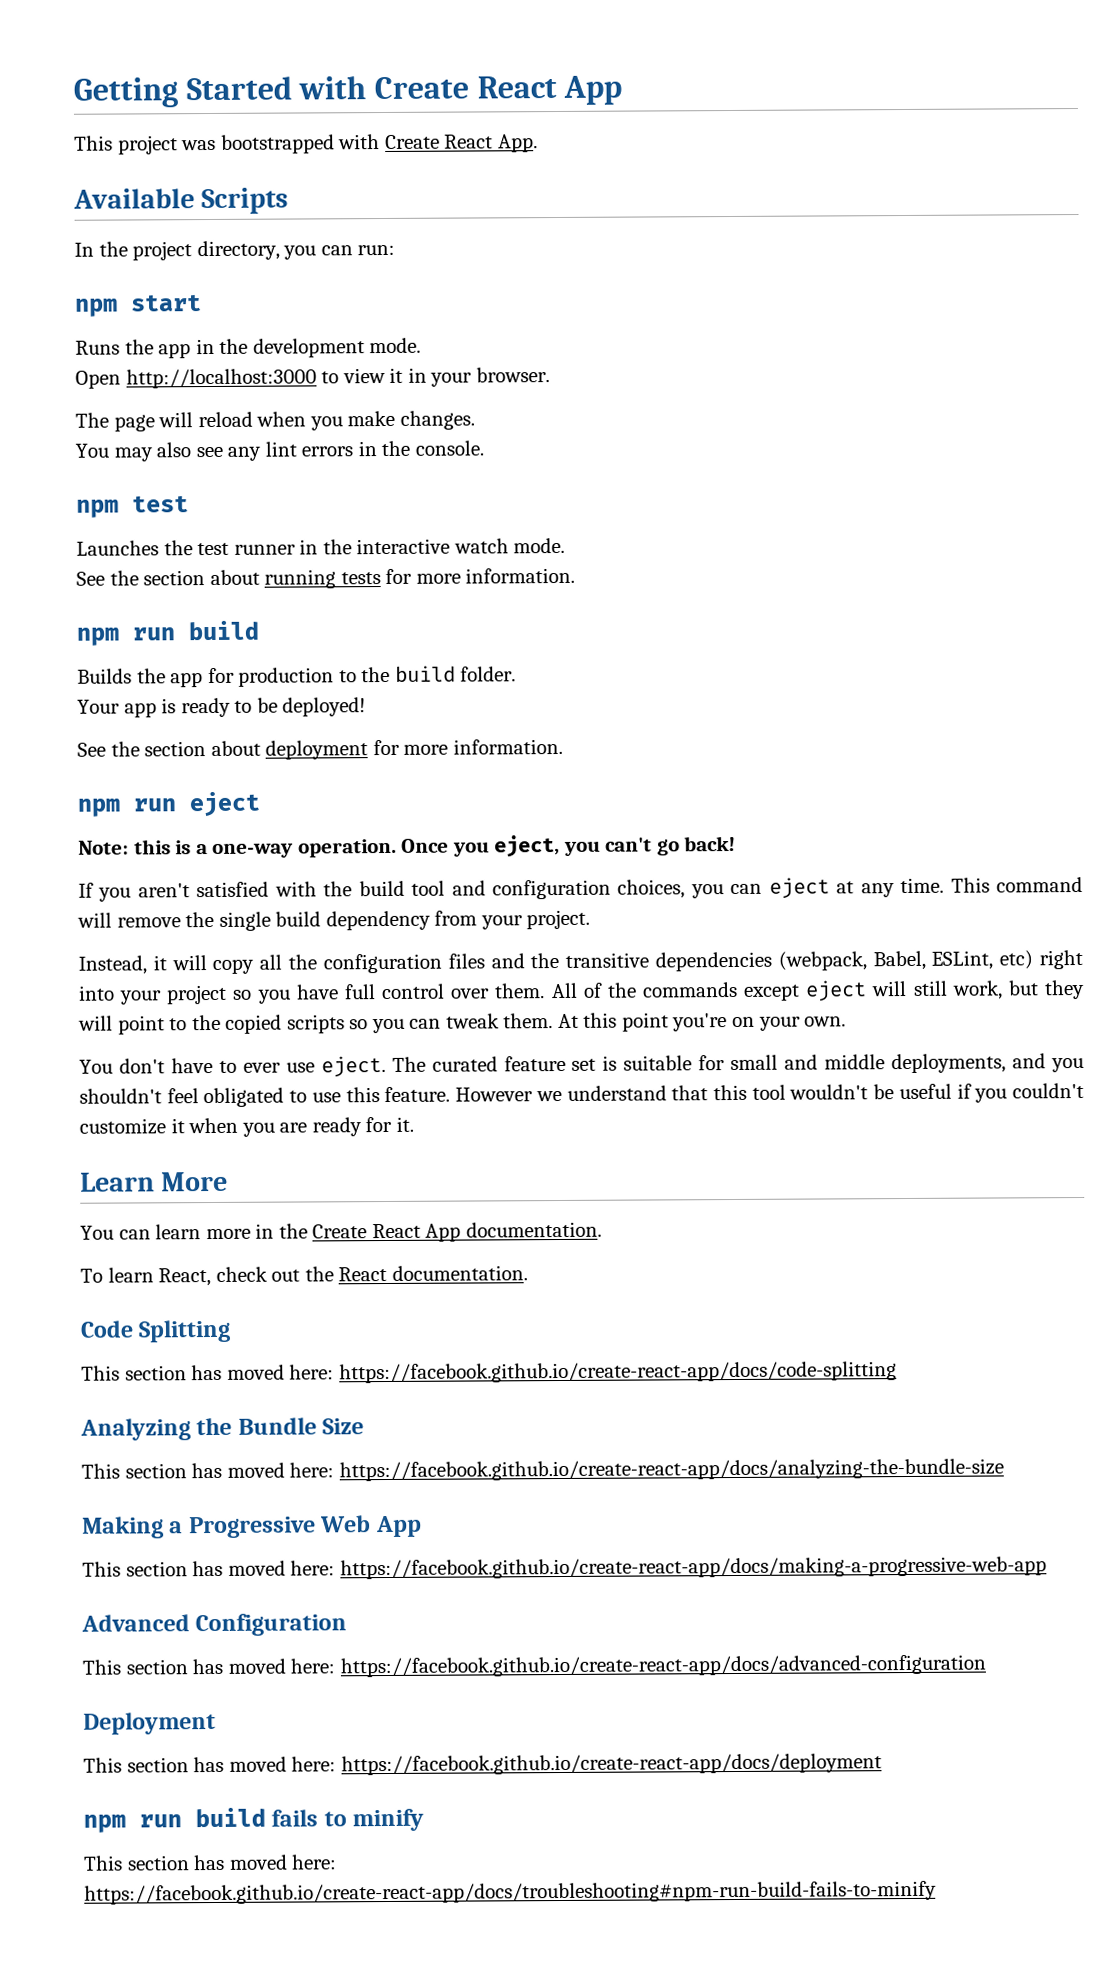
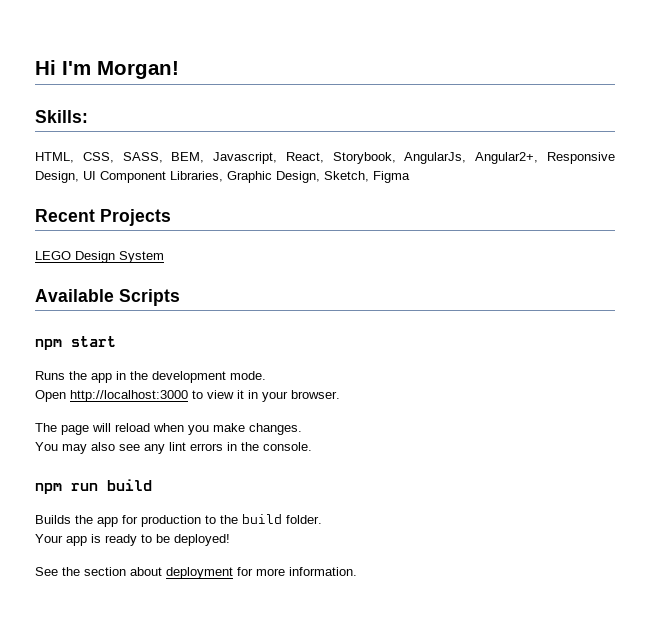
[73,75,623,108] [74,134,538,155] [73,187,289,215] [74,240,396,261] Getting Started with Create React App // This project was bootstrapped with Create React App. // Available Scripts // In the project directory, you can run: -> [35,60,179,79] [35,110,88,123] [35,152,615,164] [35,171,410,183] [35,209,171,226] [35,251,164,263] [35,289,180,306] Hi I'm Morgan! // Skills: // HTML, CSS, SASS, BEM, Javascript, React, Storybook, AngularJs, Angular2+, Responsive Design, UI Component Libraries, Graphic Design, Sketch, Figma // Recent Projects // LEGO Design System // Available Scripts
[76,495,189,518] [76,537,566,556] [76,567,576,589] // npm test // Launches the test runner in the interactive watch mode. // See the section about running tests for more information. -> (312, 446) none
[77,791,260,817] [78,834,737,858] [78,876,1083,902] [77,909,591,931] [78,949,1083,975] [78,979,1085,1005] [78,1012,847,1035] [79,1053,1084,1078] [79,1082,1084,1108] [79,1116,414,1137] [80,1171,229,1192] [80,1221,602,1242] [80,1265,528,1287] [80,1319,232,1343] [81,1361,897,1384] [80,1417,365,1441] [81,1458,1004,1482] [82,1515,422,1539] [82,1556,1047,1580] [81,1613,348,1637] [82,1654,986,1678] [83,1711,216,1735] [83,1753,882,1776] [83,1807,425,1833] [83,1854,338,1871] [84,1880,937,1905] // npm run eject // Note: this is a one-way operation. Once you eject, you can't go back! // If you aren't satisfied with the build tool and configuration choices, you can eject at any time. This command will remove the single build dependency from your project. // Instead, it will copy all the configuration files and the transitive dependencies (webpack, Babel, ESLint, etc) right into your project so you have full control over them. All of the commands except eject will still work, but they will point to the copied scripts so you can tweak them. At this point you're on your own. // You don't have to ever use eject. The curated feature set is suitable for small and middle deployments, and you shouldn't feel obligated to use this feature. However we understand that this tool wouldn't be useful if you couldn't customize it when you are ready for it. // Learn More // You can learn more in the Create React App documentation. // To learn React, check out the React documentation. // Code Splitting // This section has moved here: https://facebook.github.io/create-react-app/docs/code-splitting // Analyzing the Bundle Size // This section has moved here: https://facebook.github.io/create-react-app/docs/analyzing-the-bundle-size // Making a Progressive Web App // This section has moved here: https://facebook.github.io/create-react-app/docs/making-a-progressive-web-app // Advanced Configuration // This section has moved here: https://facebook.github.io/create-react-app/docs/advanced-configuration // Deployment // This section has moved here: https://facebook.github.io/create-react-app/docs/deployment // npm run build fails to minify // This section has moved here: https://facebook.github.io/create-react-app/docs/troubleshooting#npm-run-build-fails-to-minify -> (357, 571) none

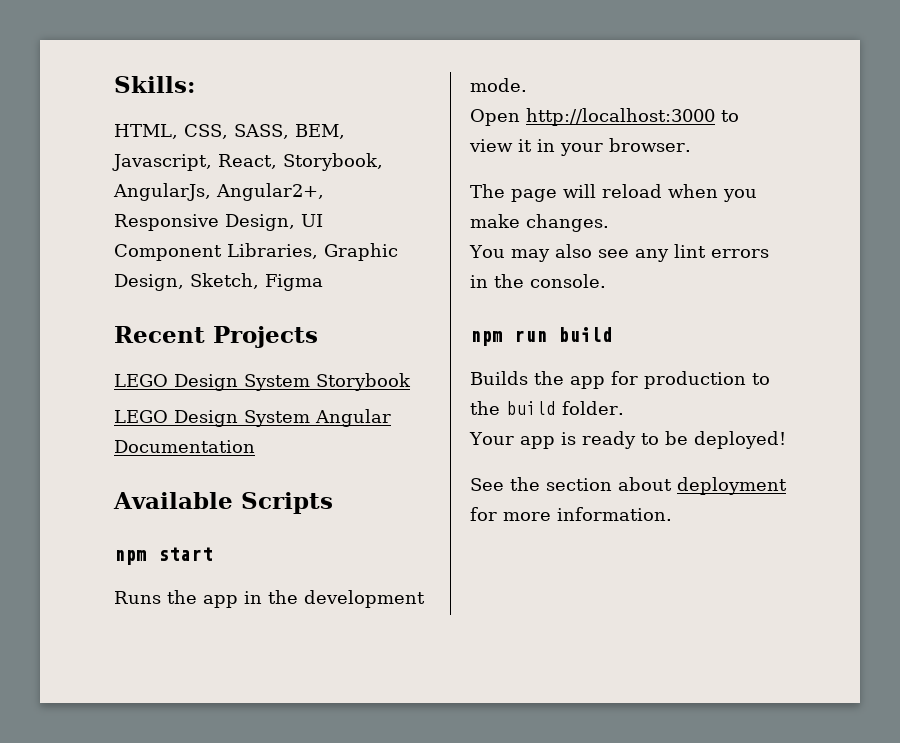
[35,60,179,79] Hi I'm Morgan! // -> (114, 84) none
(164, 257) none -> [316,373,411,391] [114,409,391,427] [114,440,255,453] Storybook // LEGO Design System Angular Documentation

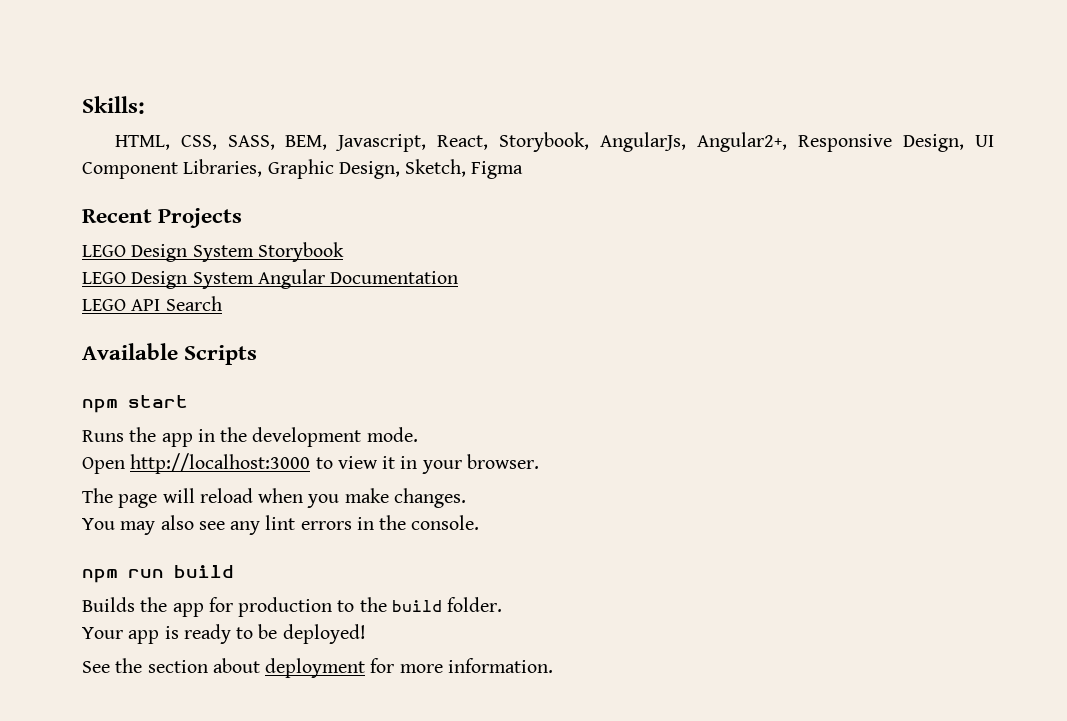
(255, 446) none -> [82,296,222,311] // LEGO API Search

